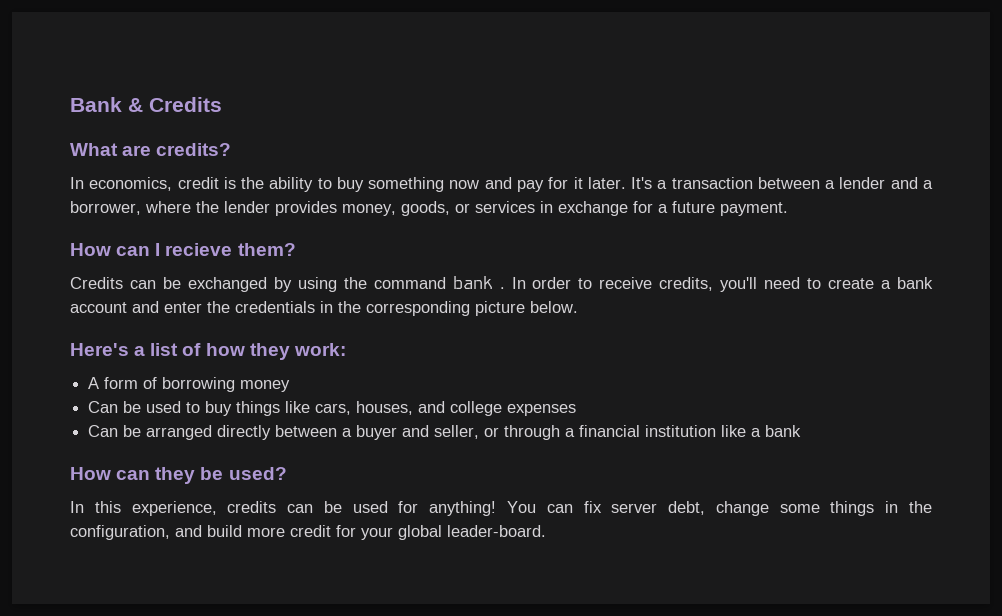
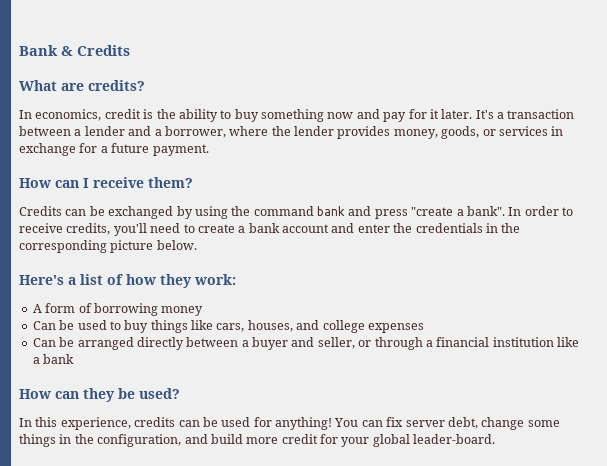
[165,243,233,256] recieve -> [93,177,144,188] receive
[499,287,505,289] . -> [348,206,505,219] and press "create a bank".

